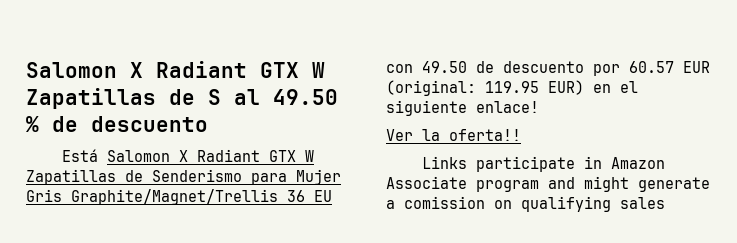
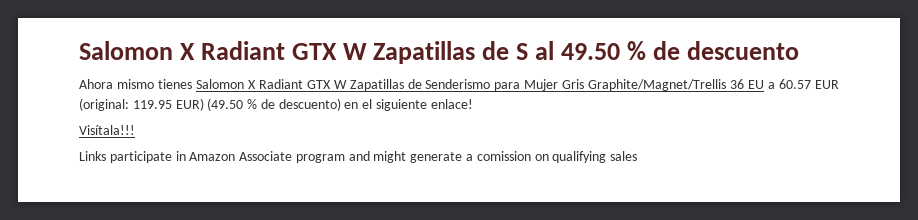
[62,149,99,162] Está -> [79,79,192,89] Ahora mismo tienes
[386,61,620,76] con 49.50 de descuento por -> [768,82,776,89] a
(584, 87) none -> [207,98,341,111] (49.50 % de descuento)
[386,129,521,141] Ver la oferta!! -> [79,125,135,135] Visítala!!!

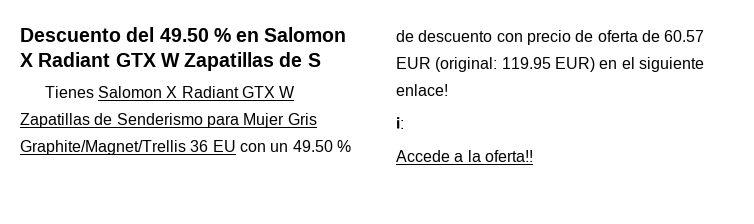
(79, 50) none -> [20,27,260,42] Descuento del 49.50 % en
[535,41,799,60] [79,79,192,89] al 49.50 % de descuento // Ahora mismo tienes -> [44,86,94,98] // Tienes
[768,82,776,89] a -> [239,140,351,152] [396,30,660,45] con un 49.50 % de descuento con precio de oferta de
[207,98,341,111] (49.50 % de descuento) -> (595, 64) none
[79,125,135,135] [79,151,638,163] Visítala!!! // Links participate in Amazon Associate program and might generate a comission on qualifying sales -> [396,117,404,129] [396,150,533,162] ℹ: // Accede a la oferta!!

